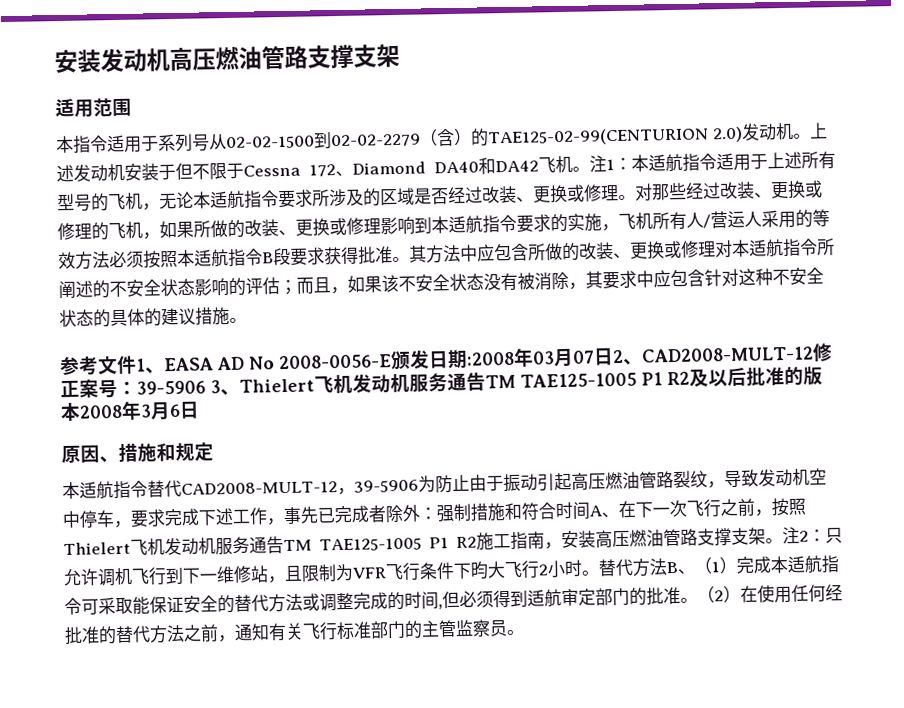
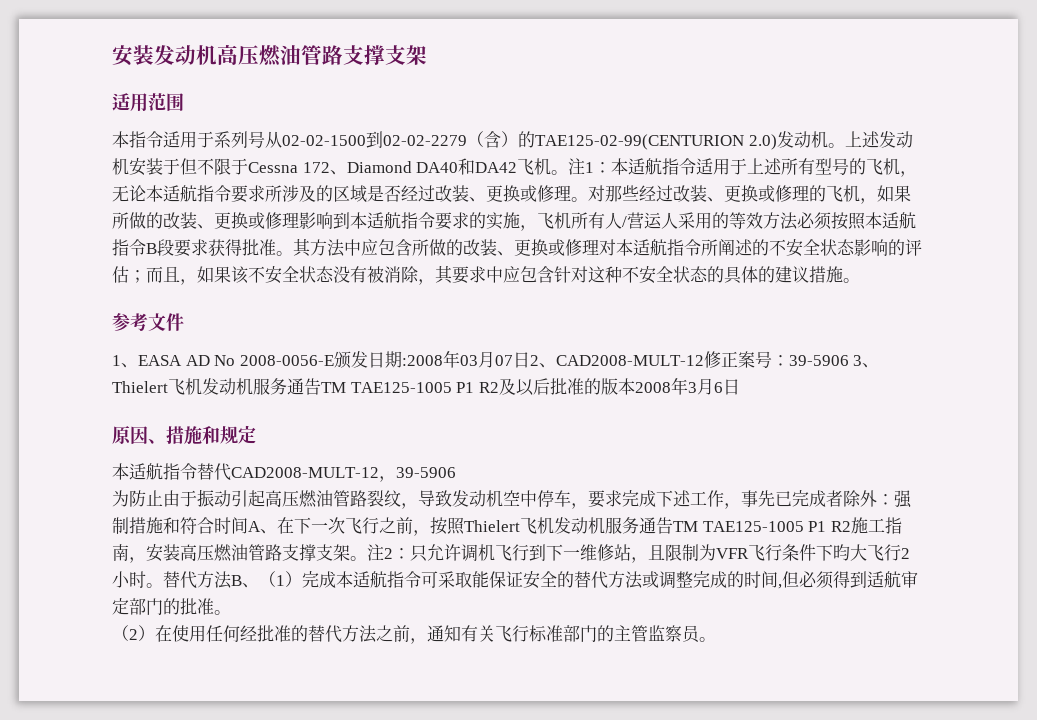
(137, 365) none -> (184, 322) //
(419, 486) none -> (456, 472) //
(698, 600) none -> (231, 612) //

